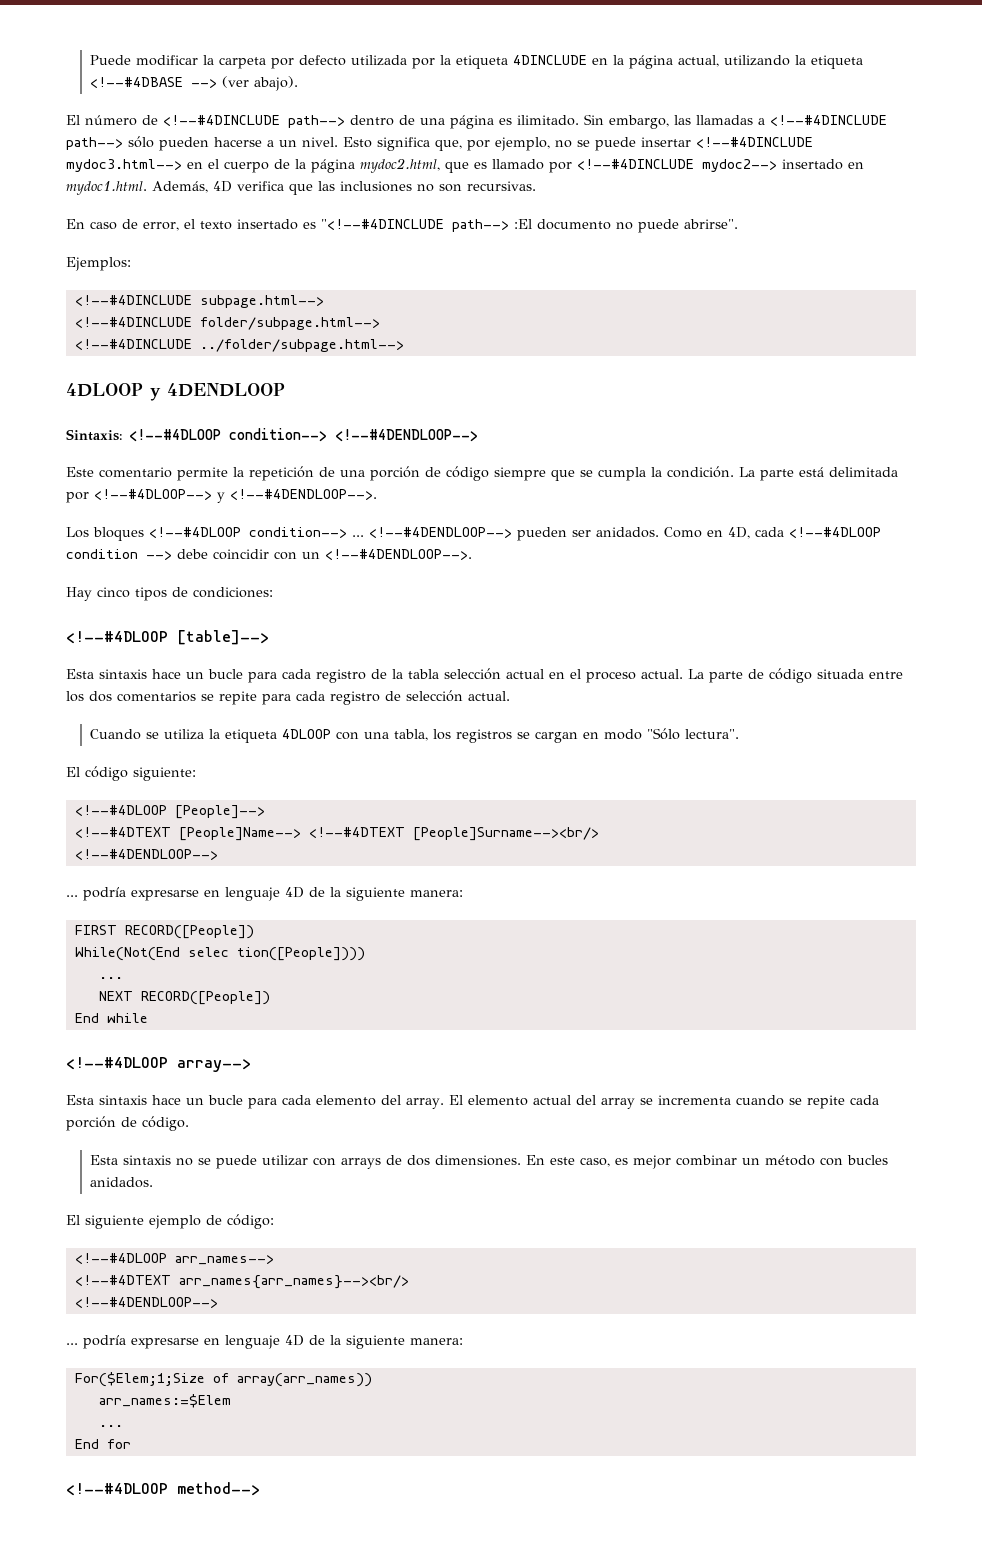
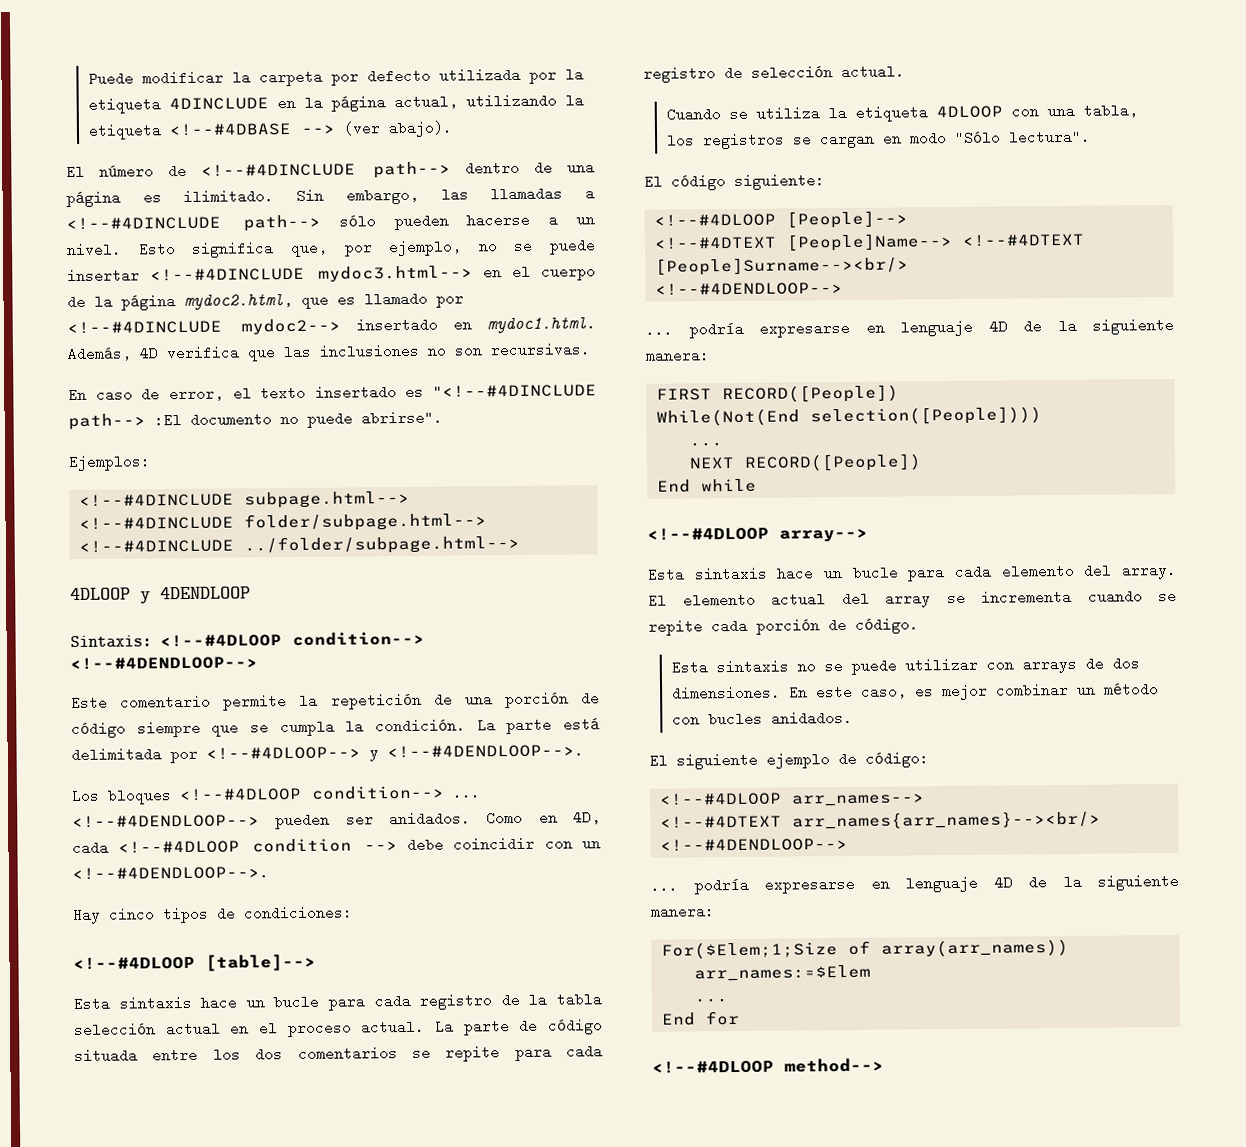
[187,947,365,961] selec tion([People]))) -> [810,406,1043,426] selection([People])))

